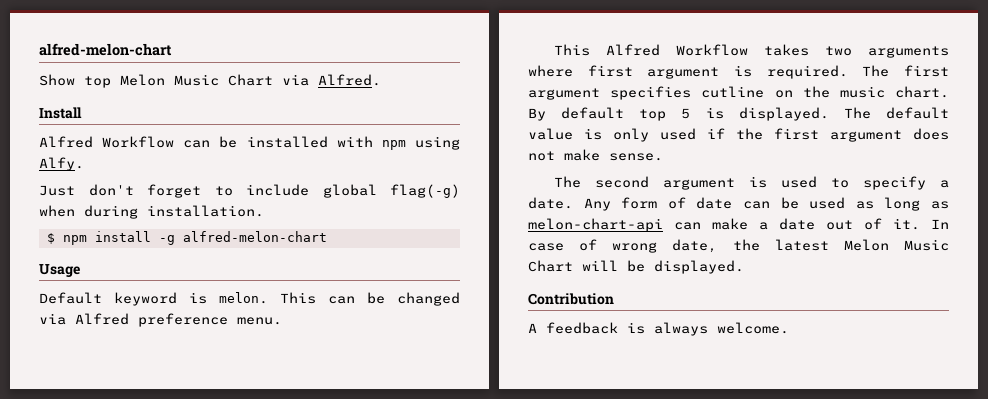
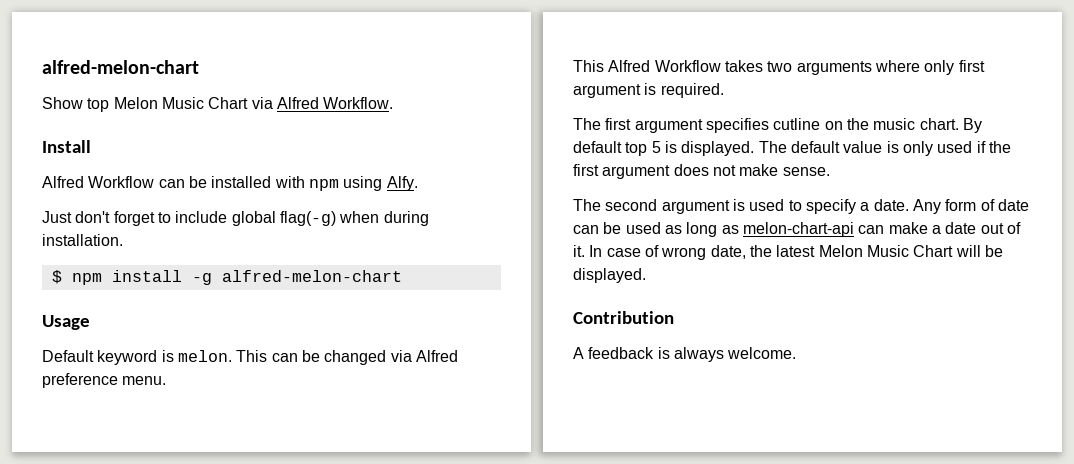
[318,74,381,86] Alfred. -> [276,97,394,109] Alfred Workflow.
(573, 71) none -> [924,60,955,75] only
(848, 72) none -> (724, 90) //

